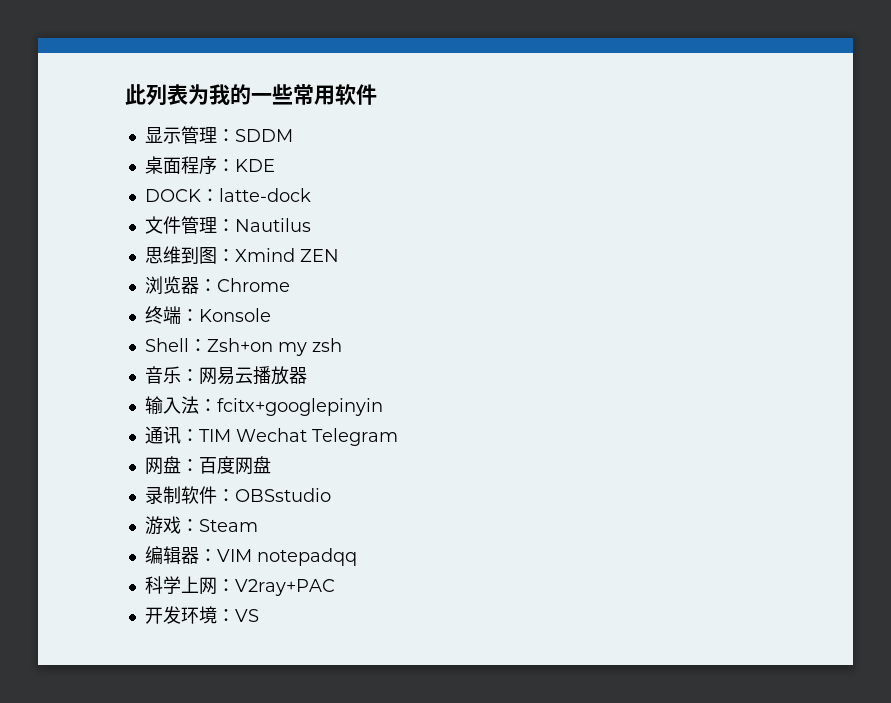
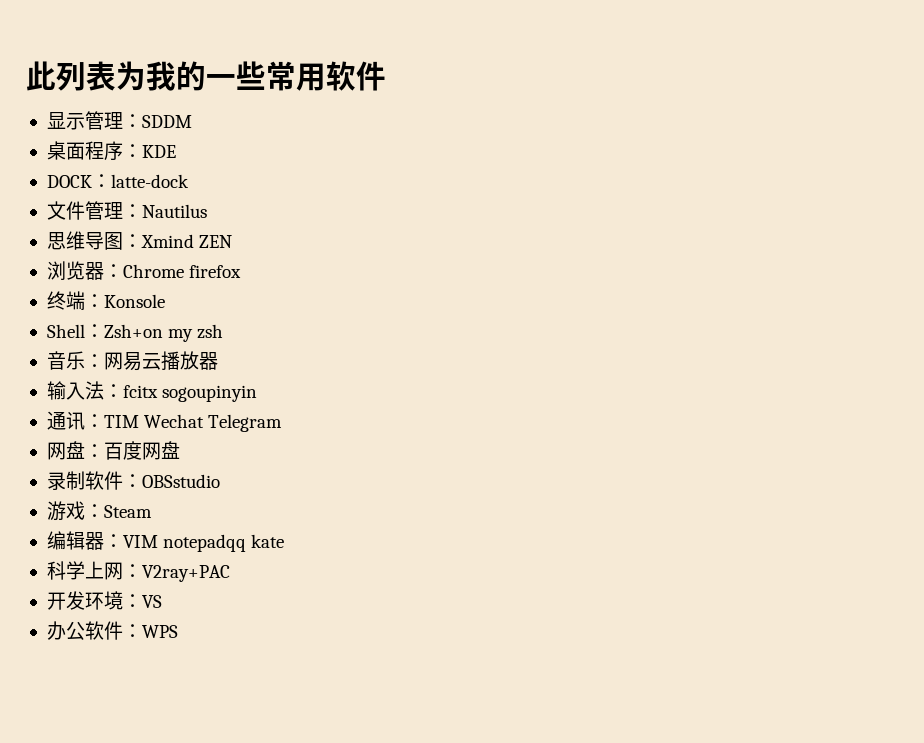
[180,246,199,264] 到 -> [84,232,104,250] 导
(290, 285) none -> [189,265,242,278] firefox
[216,398,383,416] fcitx+googlepinyin -> [122,385,258,402] fcitx sogoupinyin
(357, 557) none -> [251,534,285,548] kate
(259, 615) none -> [46,621,178,640] // 办公软件：WPS

